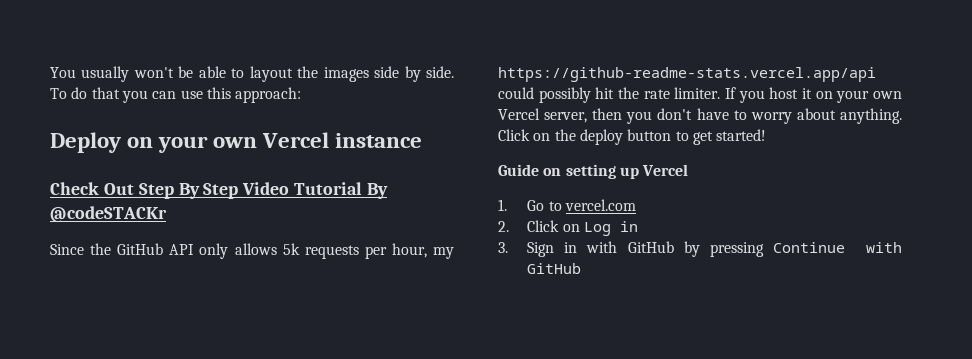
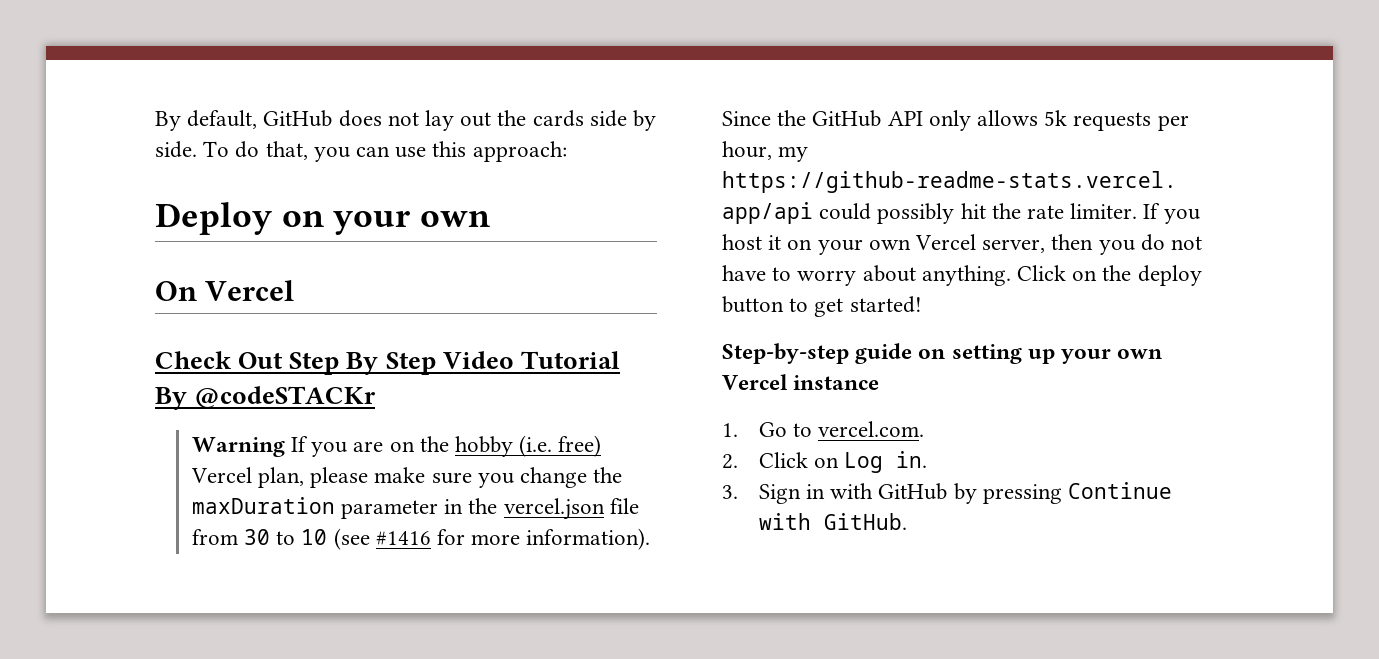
[50,66,369,82] You usually won't be able to layout the images -> [155,110,584,131] By default, GitHub does not lay out the cards
[91,87,120,99] that -> [265,141,308,160] that,
[262,132,423,148] Vercel instance -> [155,280,295,301] // On Vercel
(167, 214) none -> [191,435,602,457] [190,467,623,488] [191,497,639,520] [191,528,651,550] // Warning If you are on the hobby (i.e. free) Vercel plan, please make sure you change the maxDuration parameter in the vercel.json file from 30 to 10 (see #1416 for more information).
[657,108,693,120] don't -> [1140,234,1203,251] do not
[498,164,539,176] Guide -> [722,343,913,364] Step-by-step guide
[642,164,689,176] Vercel -> [1061,349,1163,364] [722,374,880,390] your own Vercel instance
[564,199,636,211] vercel.com -> [818,421,925,437] vercel.com.
[619,221,638,232] in -> [896,451,928,468] in.
[527,263,582,274] GitHub -> [823,513,907,530] GitHub.

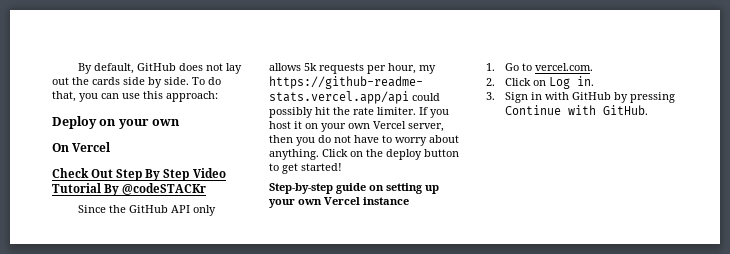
[191,435,602,457] [190,467,623,488] [191,497,639,520] [191,528,651,550] // Warning If you are on the hobby (i.e. free) Vercel plan, please make sure you change the maxDuration parameter in the vercel.json file from 30 to 10 (see #1416 for more information). -> (207, 189) none

